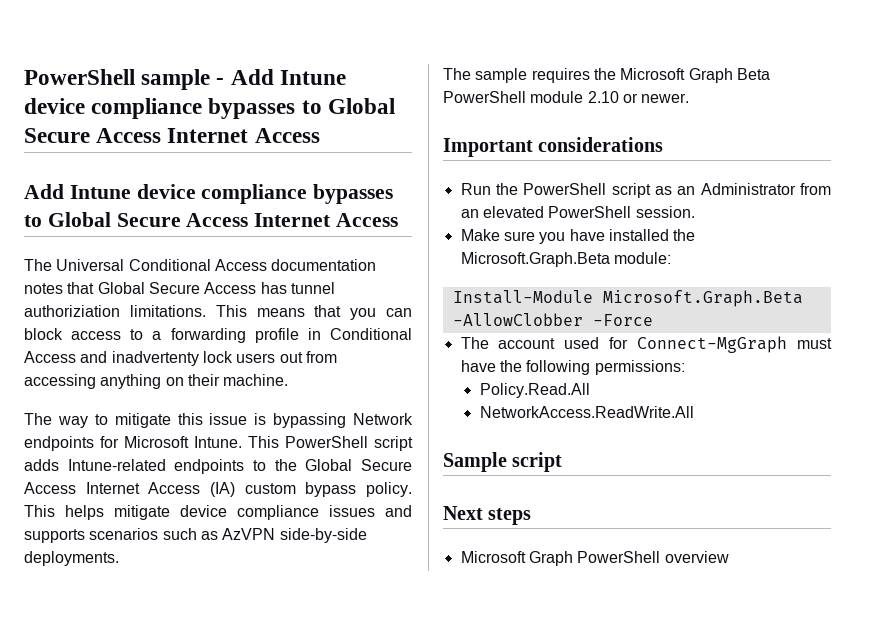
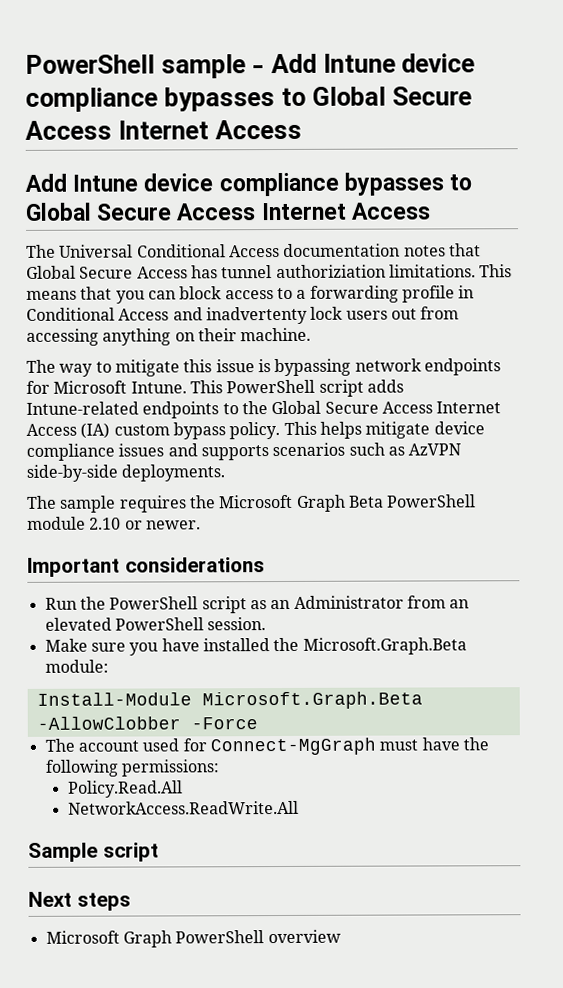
[353,413,413,425] Network -> [354,358,422,372] network

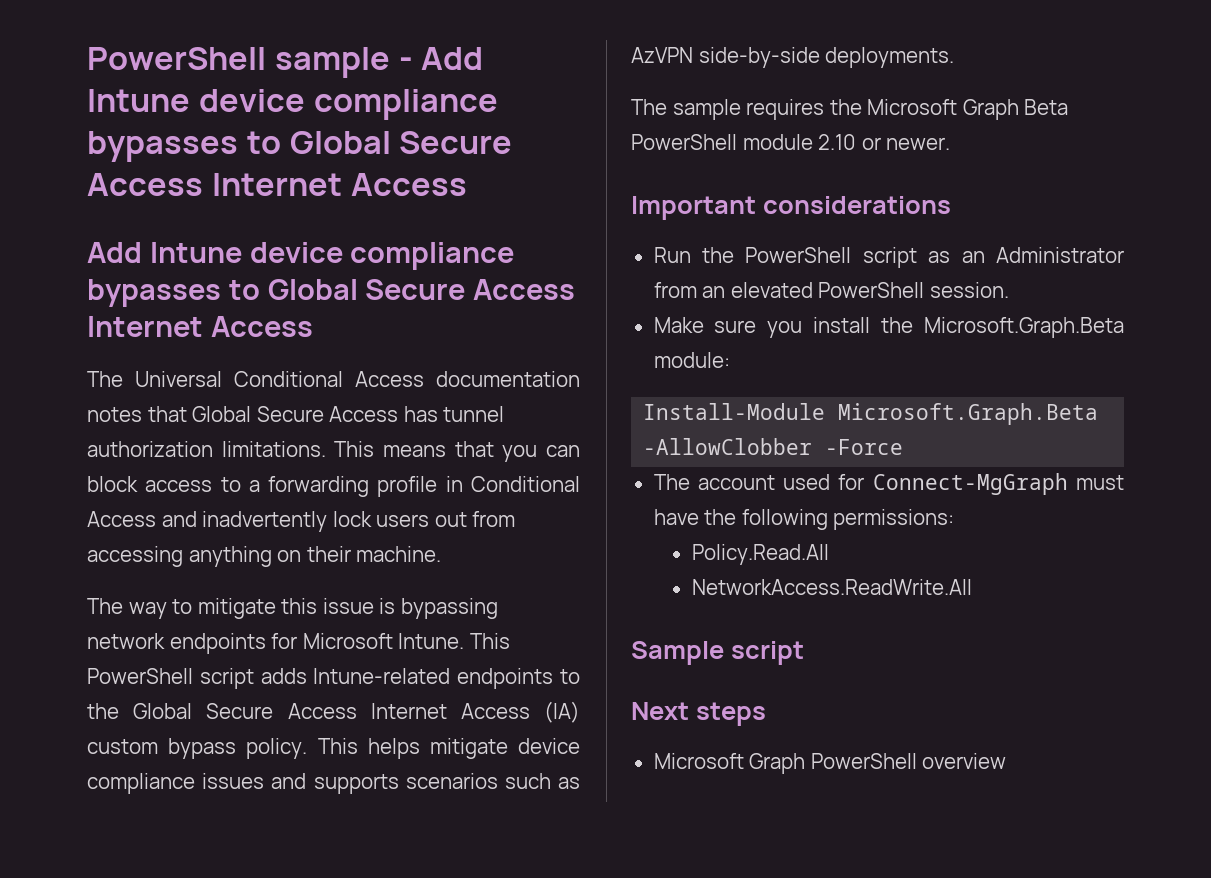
[275,264,386,279] authoriziation -> [87,441,213,457] authorization
[205,306,308,325] inadvertenty -> [202,511,328,532] inadvertently
[161,638,270,652] have installed -> [813,317,871,333] install

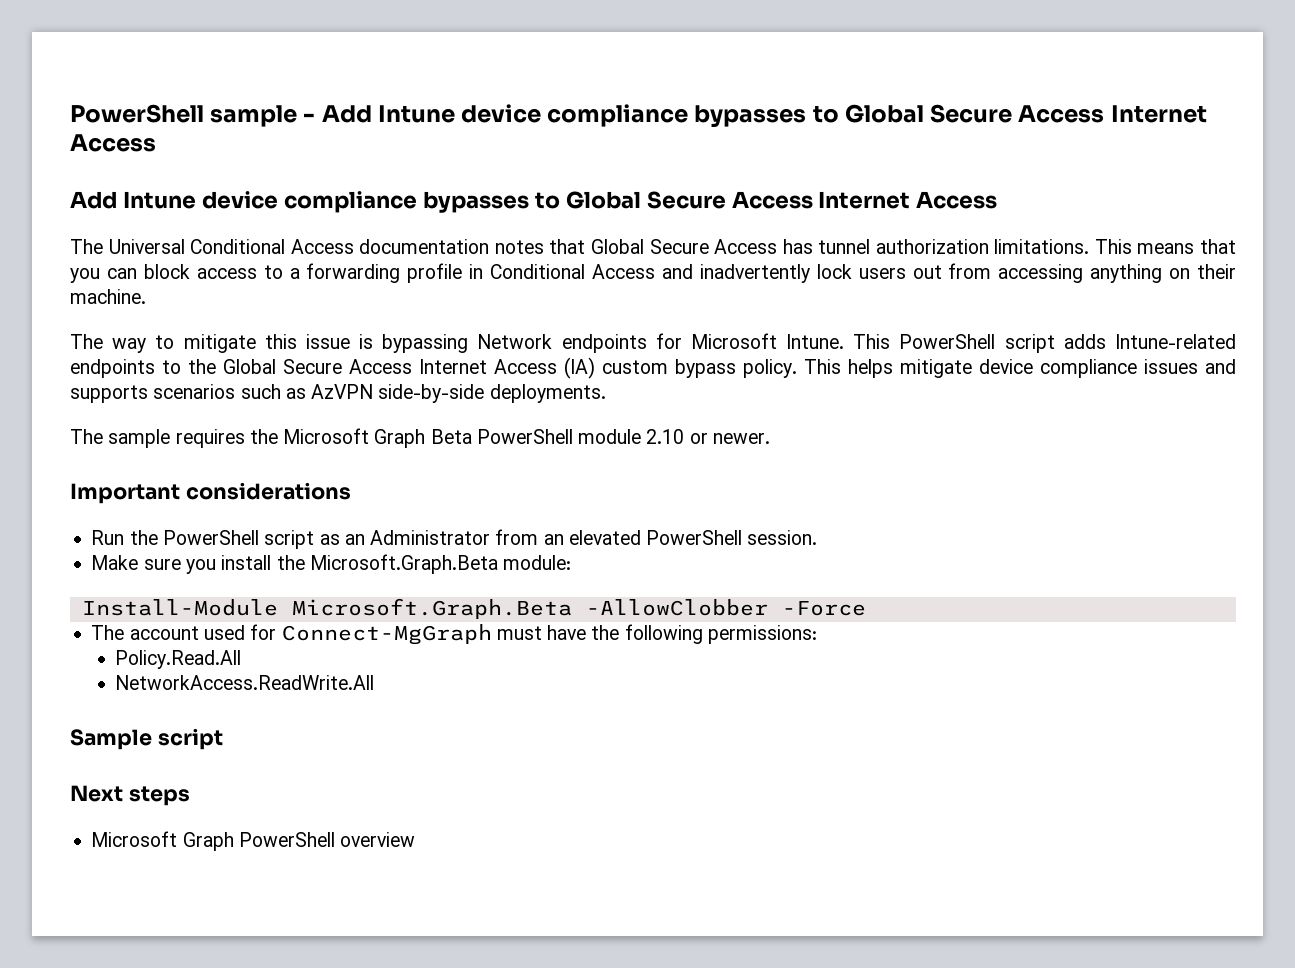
[87,633,165,649] network -> [477,334,553,349] Network

